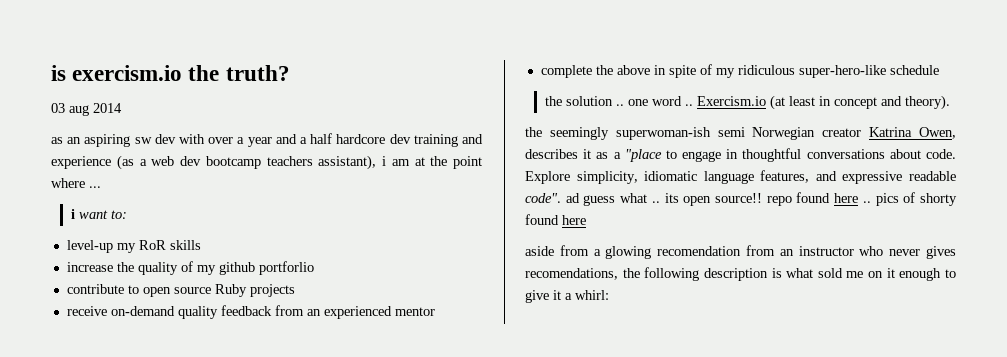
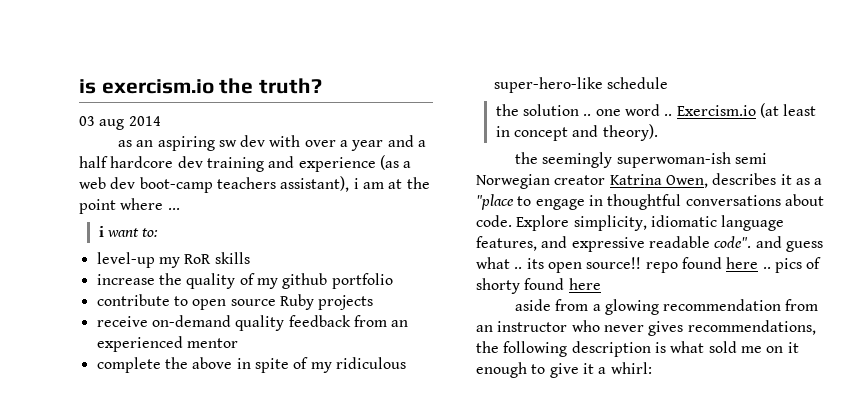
[205,156,261,169] bootcamp -> [139,177,213,193] boot-camp
[258,261,314,275] portforlio -> [331,273,393,289] portfolio
[565,193,580,203] ad -> [755,236,782,248] and
[657,246,742,256] recomendation -> [663,299,782,311] recommendation
[525,268,618,280] recomendations, -> [687,320,816,335] recommendations,

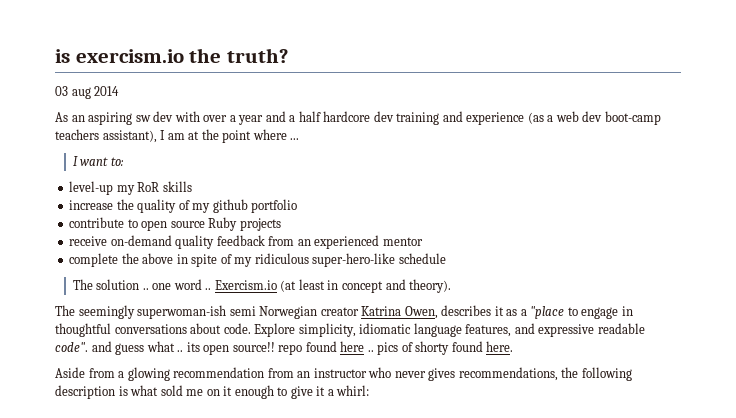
[117,140,132,147] as -> [55,112,68,122] As
[353,178,359,189] i -> [160,130,166,140] I
[98,226,104,237] i -> [72,156,78,166] I
[495,104,519,116] the -> [72,279,93,290] The
[514,152,538,164] the -> [55,305,75,316] The
[568,278,601,290] [514,299,551,311] here // aside -> [486,341,514,352] [55,367,85,378] here. // Aside

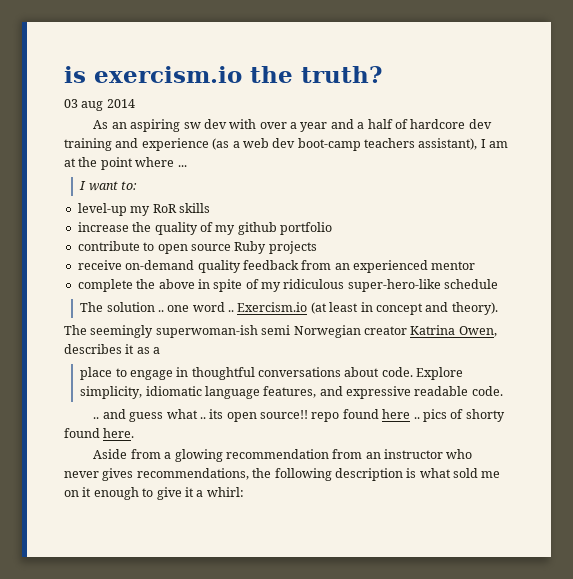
(321, 116) none -> [394,119,408,129] of
[530,306,565,319] "place -> [80,367,113,380] // place
[55,342,88,352] code". -> [471,386,503,396] [93,417,100,419] code. // ..

